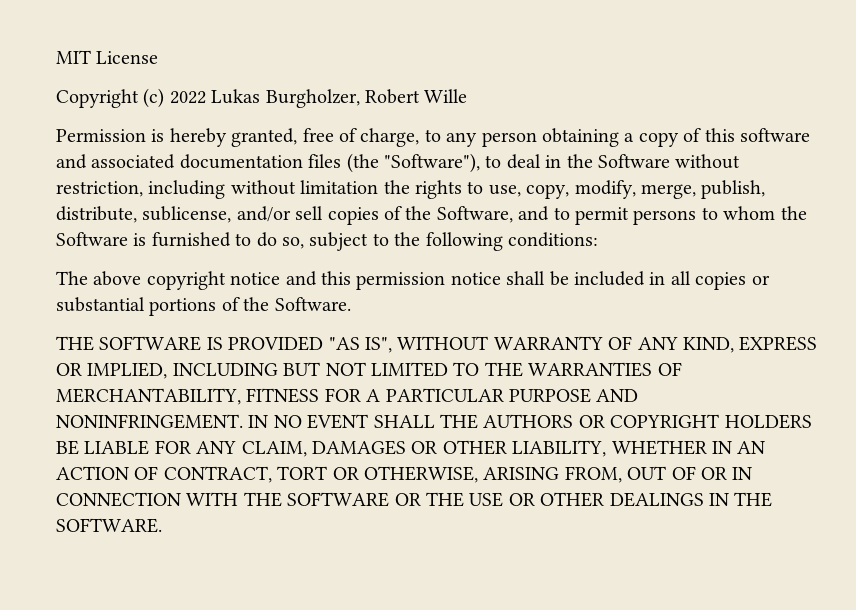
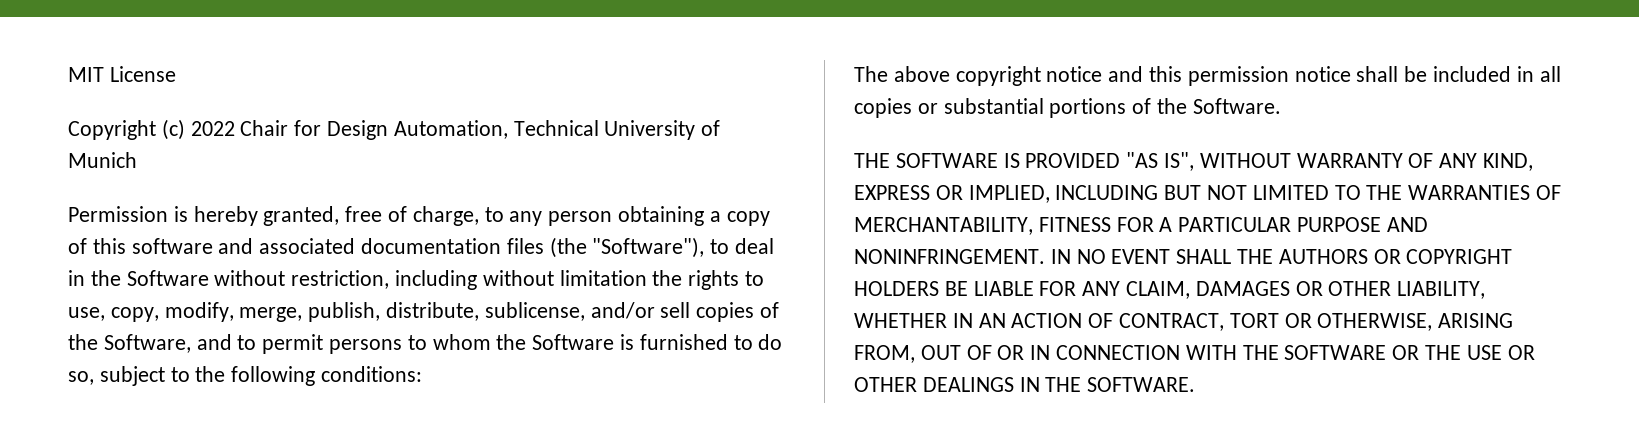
[211,89,468,108] Lukas Burgholzer, Robert Wille -> [240,120,721,140] [68,152,137,168] Chair for Design Automation, Technical University of Munich

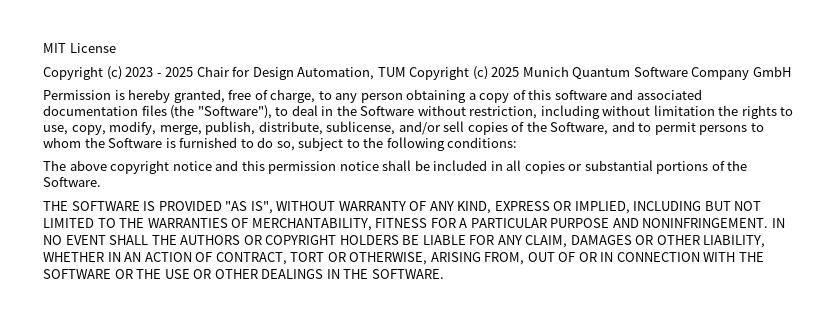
[190,121,235,136] 2022 -> [125,67,194,77] 2023 - 2025
[513,120,721,140] [68,152,137,168] Technical University of Munich -> [377,66,791,80] TUM Copyright (c) 2025 Munich Quantum Software Company GmbH

